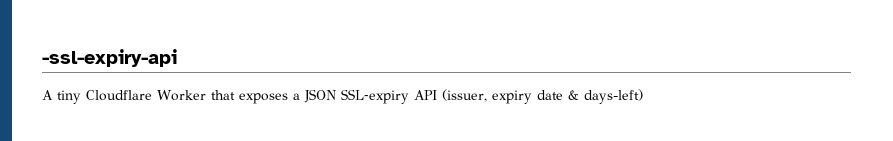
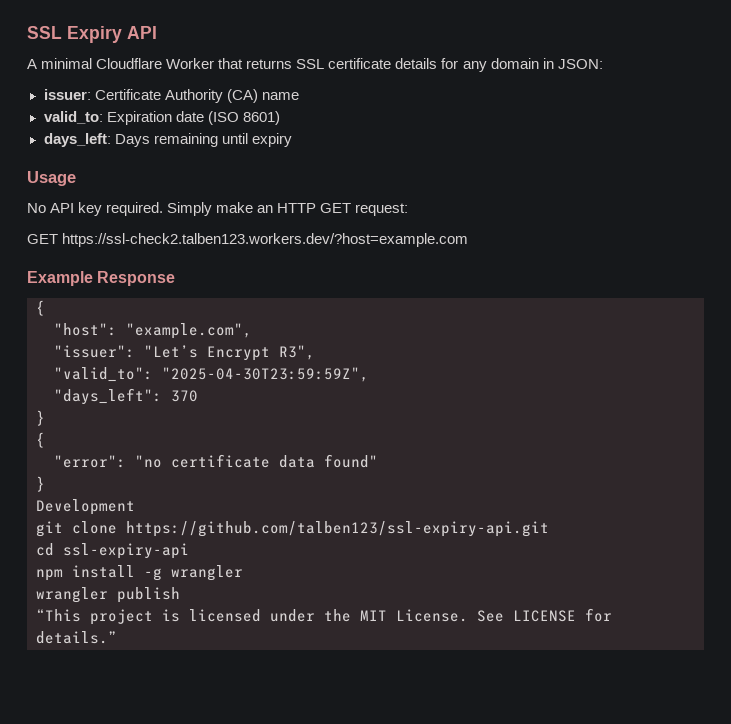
[42,49,177,67] -ssl-expiry-api -> [27,26,157,43] SSL Expiry API
[57,90,81,104] tiny -> [41,58,93,69] minimal
[239,89,643,104] exposes a JSON SSL‐expiry API (issuer, expiry date & days-left) -> [246,58,603,72] [43,89,299,103] [43,111,280,125] [43,133,292,147] [27,171,76,186] [27,202,409,216] [27,233,469,247] [27,271,176,286] [36,300,45,316] [54,323,252,339] [54,345,315,361] [54,367,369,382] [54,388,198,405] [36,410,45,426] [36,432,45,448] [54,454,378,468] [36,476,45,492] [36,499,135,515] [36,521,549,537] [36,543,189,559] [36,565,243,581] [36,587,180,603] [36,608,612,625] [36,631,117,644] returns SSL certificate details for any domain in JSON: // issuer: Certificate Authority (CA) name // valid_to: Expiration date (ISO 8601) // days_left: Days remaining until expiry // Usage // No API key required. Simply make an HTTP GET request: // GET https://ssl-check2.talben123.workers.dev/?host=example.com // Example Response // { // "host": "example.com", // "issuer": "Let’s Encrypt R3", // "valid_to": "2025-04-30T23:59:59Z", // "days_left": 370 // } // { // "error": "no certificate data found" // } // Development // git clone https://github.com/talben123/ssl-expiry-api.git // cd ssl-expiry-api // npm install -g wrangler // wrangler publish // “This project is licensed under the MIT License. See LICENSE for details.”

